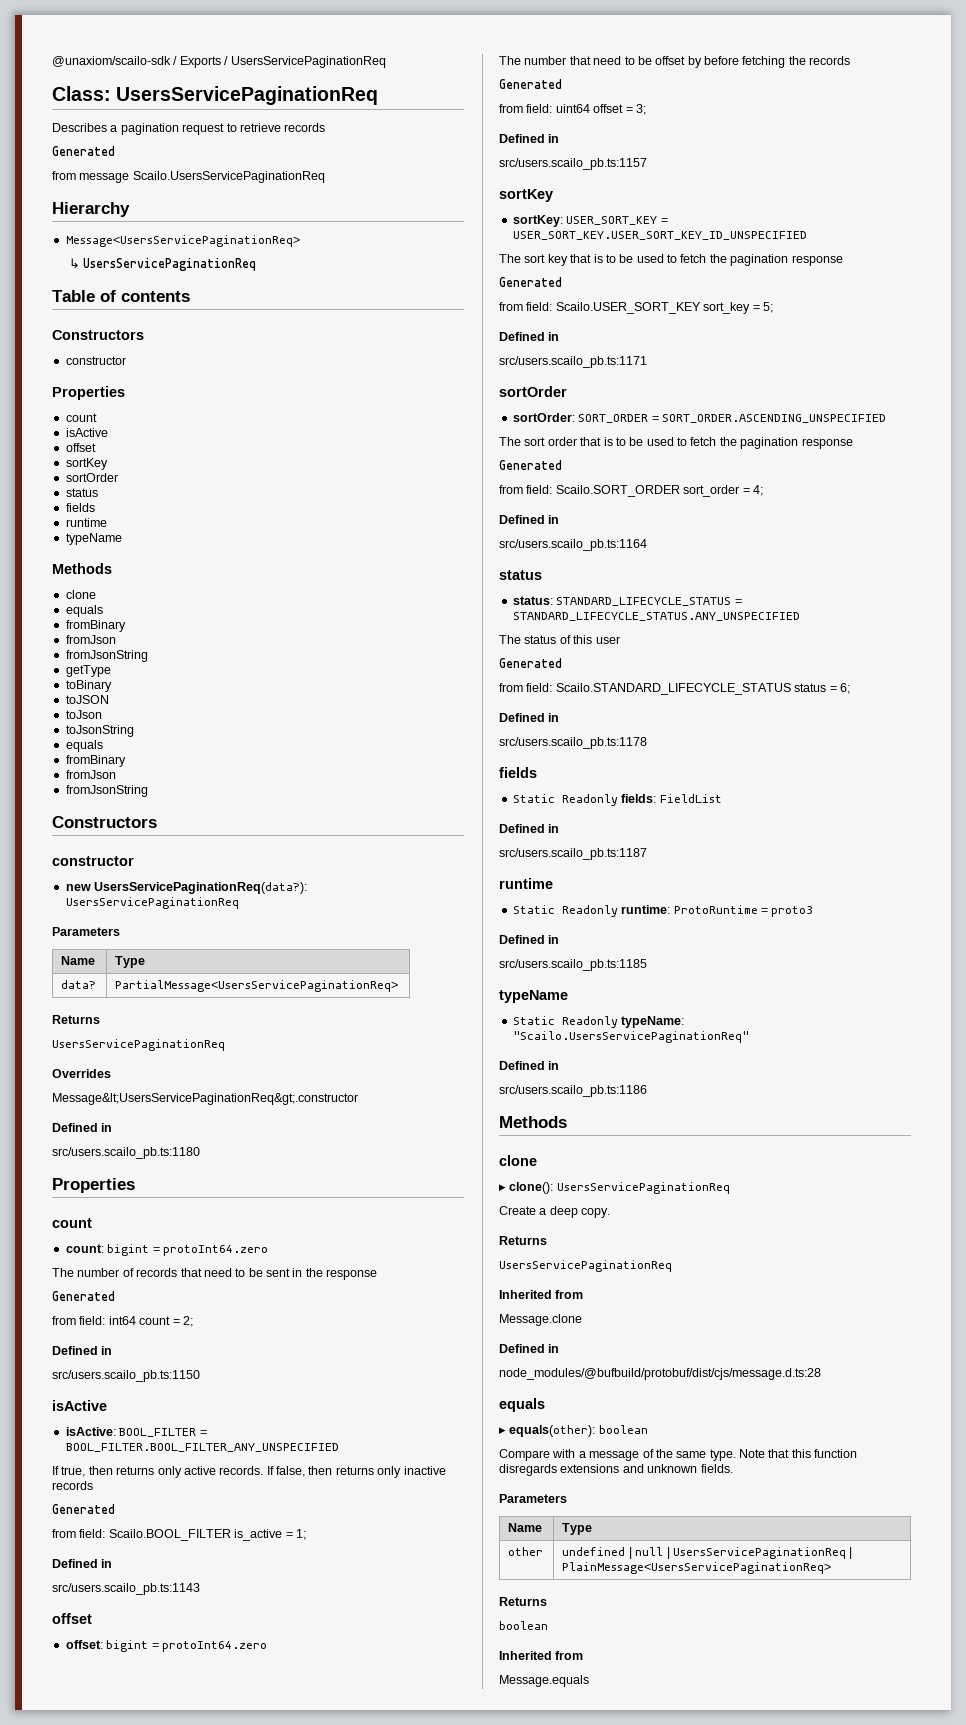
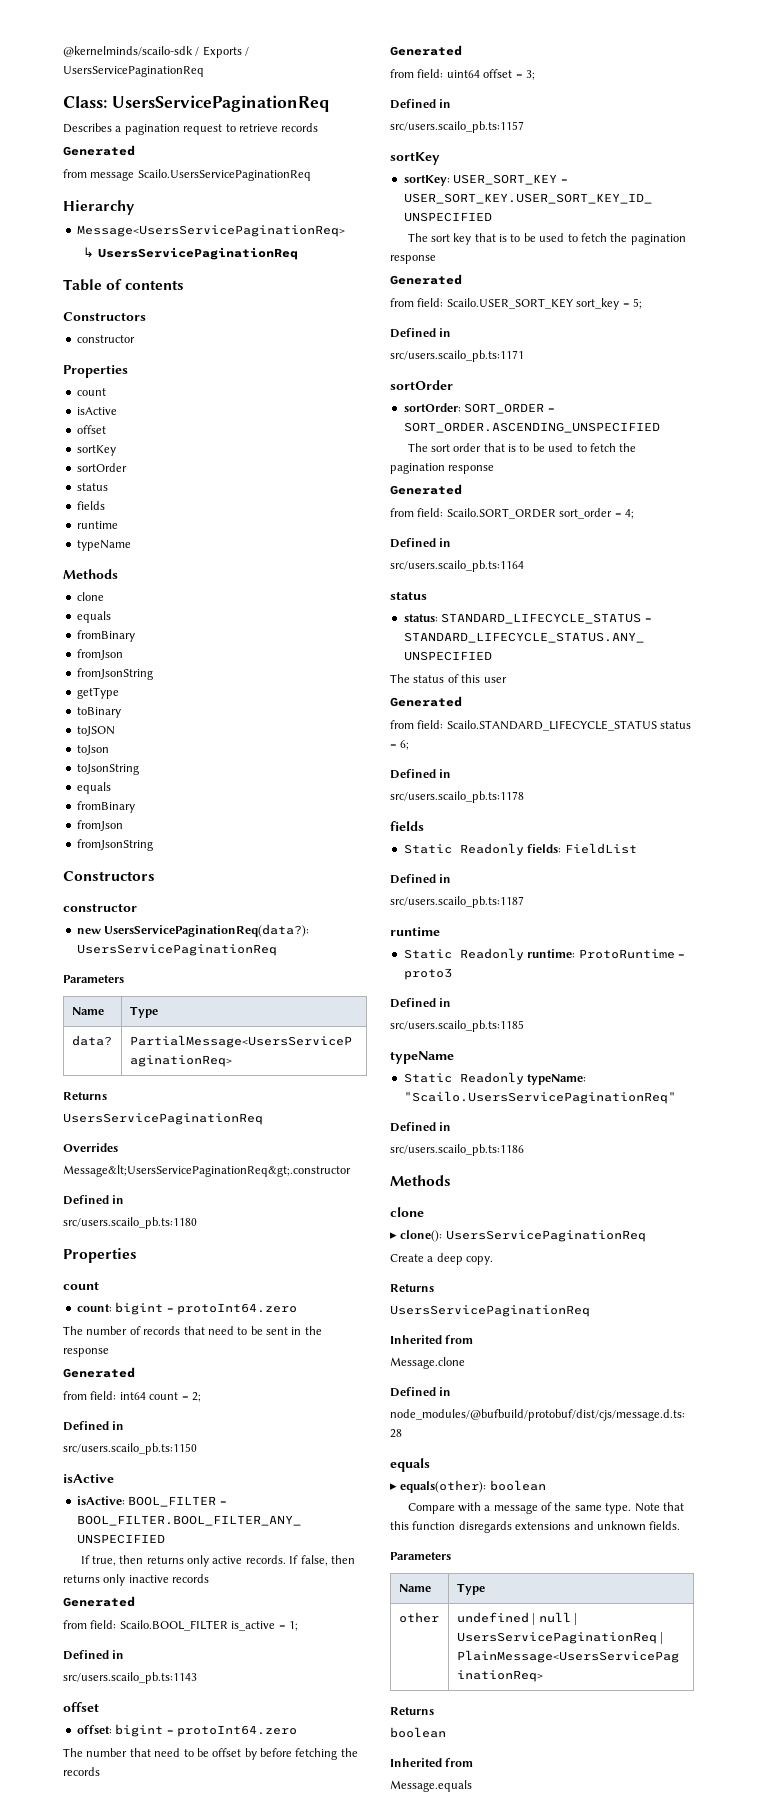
[52,56,171,67] @unaxiom/scailo-sdk -> [63,46,193,57] @kernelminds/scailo-sdk

